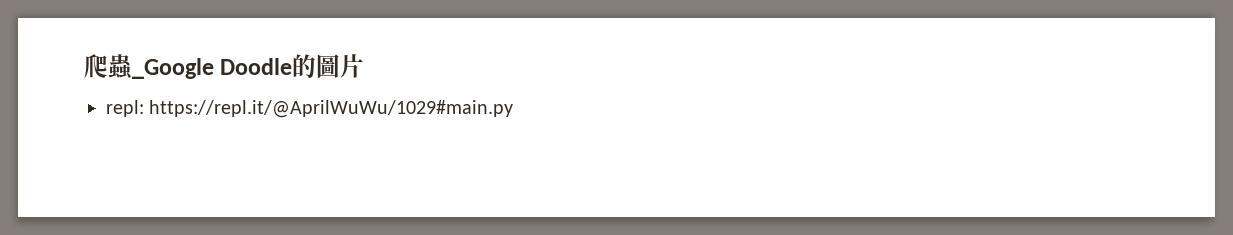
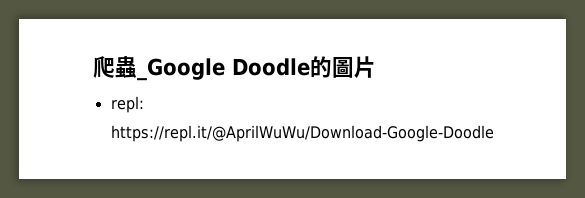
[149,100,514,118] https://repl.it/@AprilWuWu/1029#main.py -> [110,125,494,142] https://repl.it/@AprilWuWu/Download-Google-Doodle

